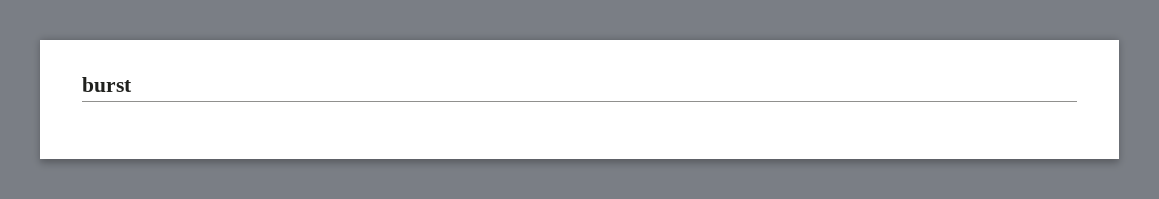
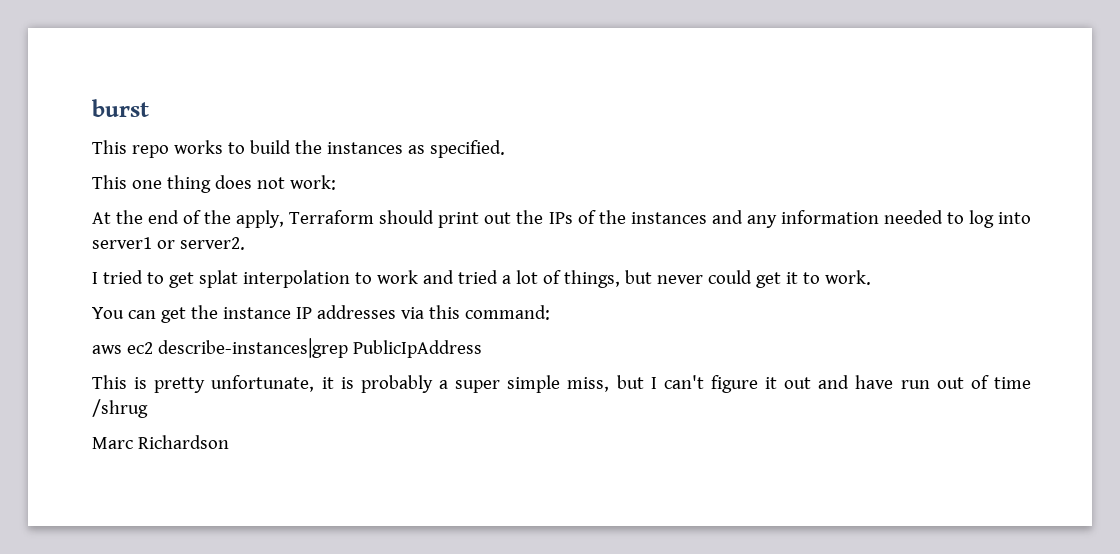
(132, 84) none -> [92,140,505,158] [92,175,336,193] [92,210,1031,228] [92,237,245,250] [92,270,871,288] [92,305,550,323] [92,338,482,358] [92,375,1031,393] [92,399,148,418] [92,435,229,449] // This repo works to build the instances as specified. // This one thing does not work: // At the end of the apply, Terraform should print out the IPs of the instances and any information needed to log into server1 or server2. // I tried to get splat interpolation to work and tried a lot of things, but never could get it to work. // You can get the instance IP addresses via this command: // aws ec2 describe-instances|grep PublicIpAddress // This is pretty unfortunate, it is probably a super simple miss, but I can't figure it out and have run out of time /shrug // Marc Richardson

